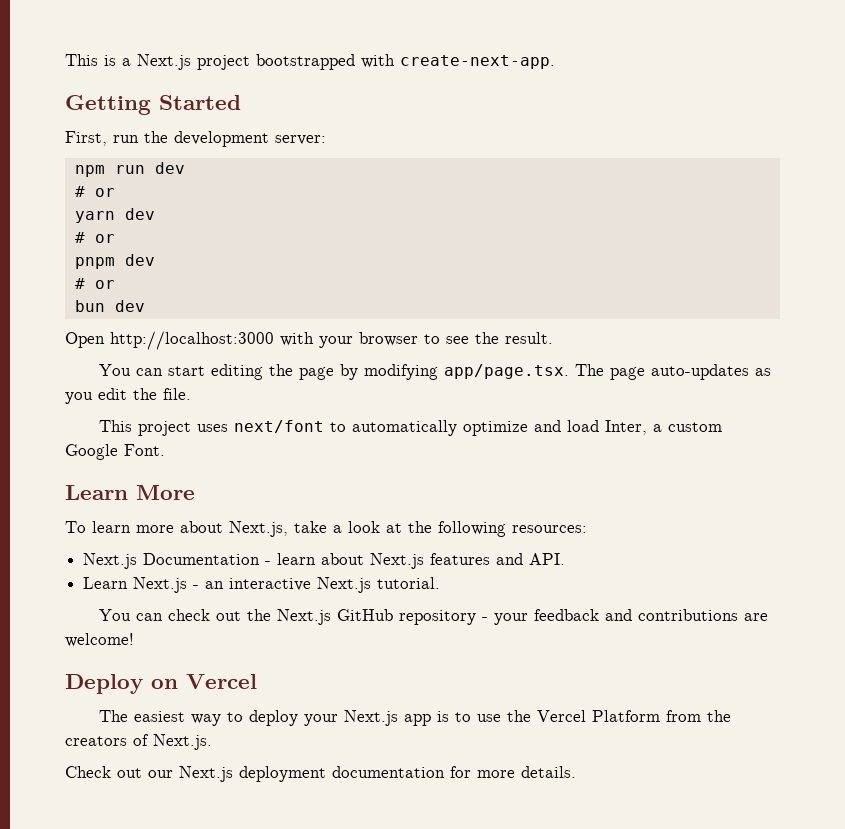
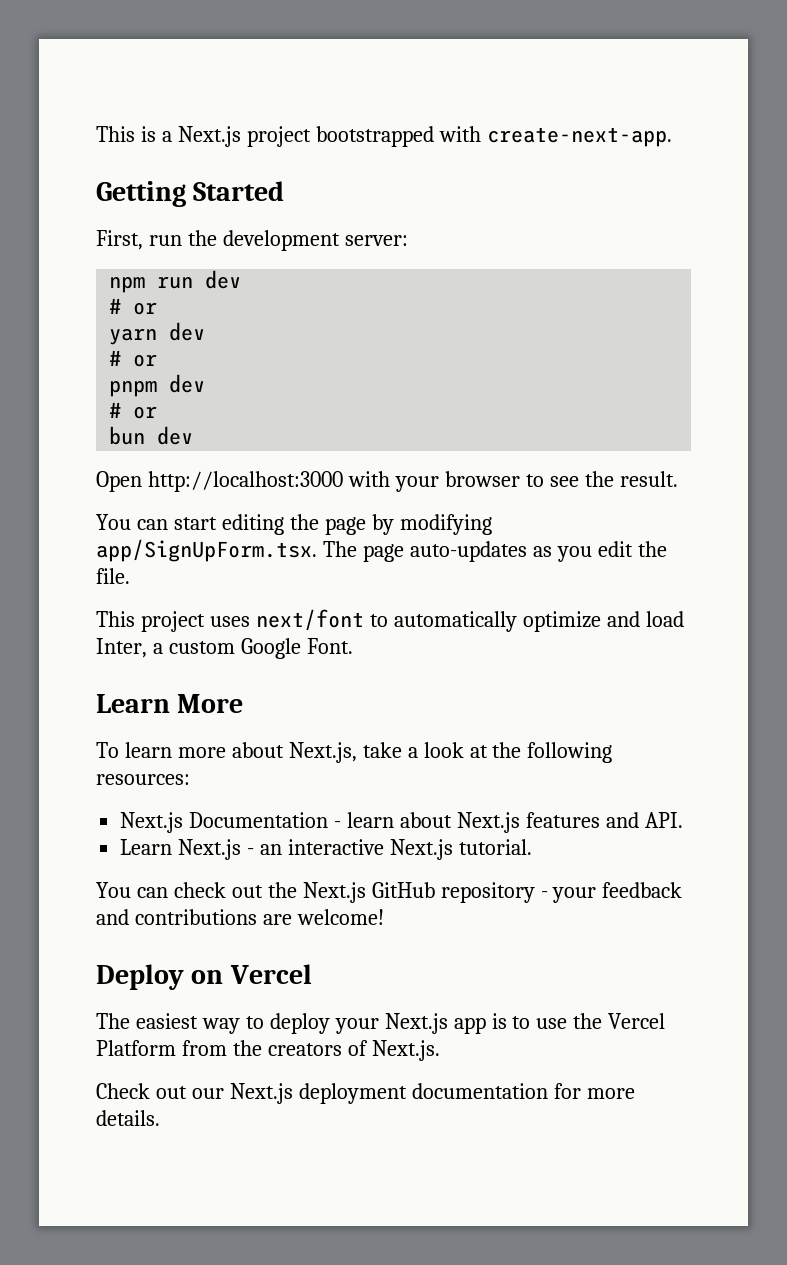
[443,364,569,379] app/page.tsx. -> [96,539,317,562] app/SignUpForm.tsx.

